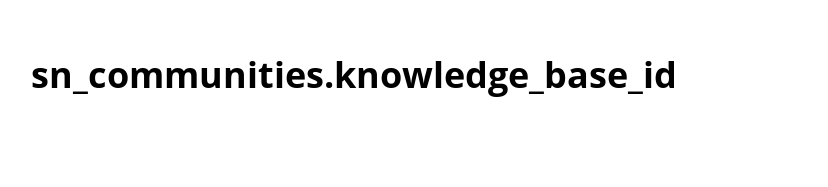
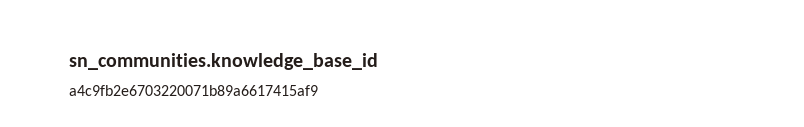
(677, 79) none -> [69,85,318,96] // a4c9fb2e6703220071b89a6617415af9

